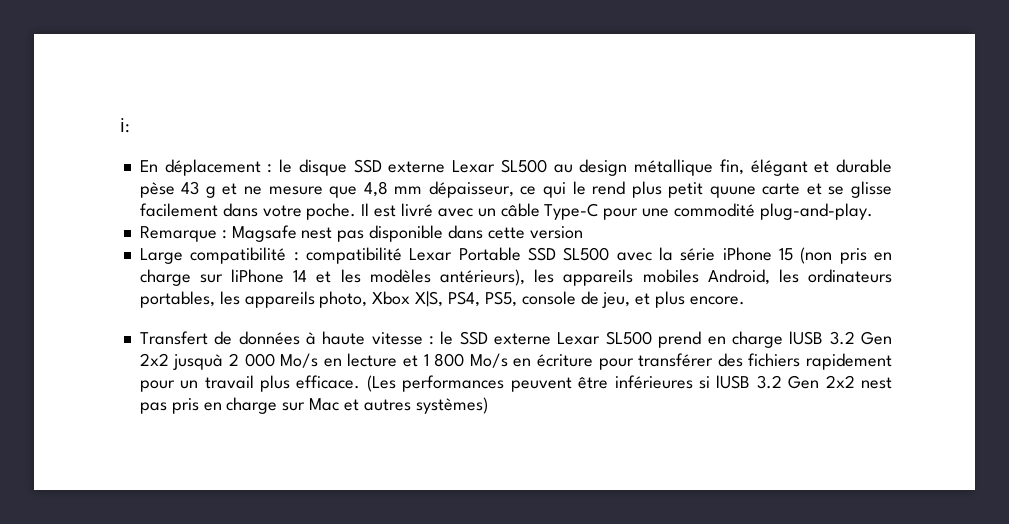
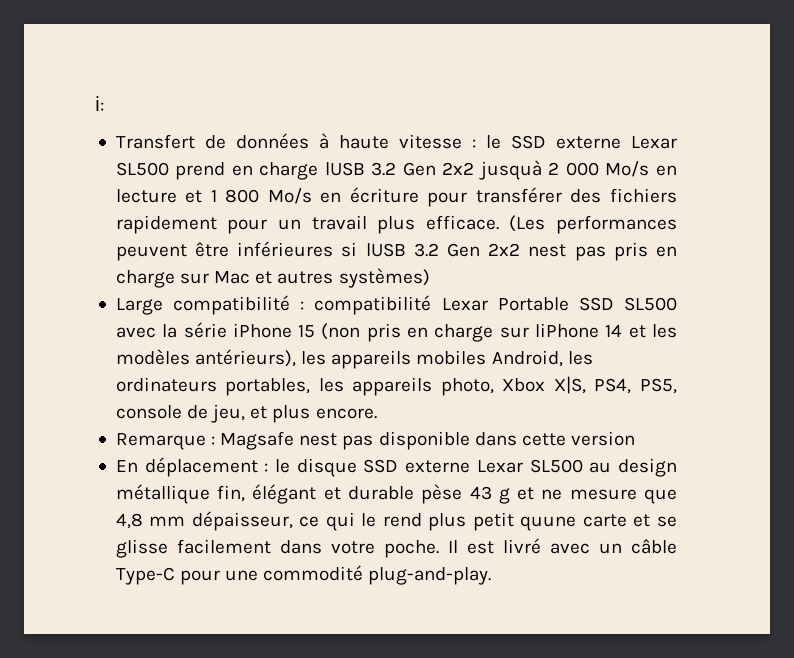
[139,159,893,176] [139,181,892,198] [139,203,873,220] [139,225,583,242] [139,247,893,264] [139,269,893,286] [139,291,745,308] // En déplacement : le disque SSD externe Lexar SL500 au design métallique fin, élégant et durable pèse 43 g et ne mesure que 4,8 mm dépaisseur, ce qui le rend plus petit quune carte et se glisse facilement dans votre poche. Il est livré avec un câble Type-C pour une commodité plug-and-play. // Remarque : Magsafe nest pas disponible dans cette version // Large compatibilité : compatibilité Lexar Portable SSD SL500 avec la série iPhone 15 (non pris en charge sur liPhone 14 et les modèles antérieurs), les appareils mobiles Android, les ordinateurs portables, les appareils photo, Xbox X|S, PS4, PS5, console de jeu, et plus encore. -> (104, 103) none
(488, 405) none -> [115,295,677,315] [115,322,677,342] [115,349,593,369] [115,376,677,396] [115,404,377,423] [115,431,635,450] [115,457,678,477] [115,484,677,504] [115,511,677,531] [115,538,677,558] [115,565,492,585] // Large compatibilité : compatibilité Lexar Portable SSD SL500 avec la série iPhone 15 (non pris en charge sur liPhone 14 et les modèles antérieurs), les appareils mobiles Android, les ordinateurs portables, les appareils photo, Xbox X|S, PS4, PS5, console de jeu, et plus encore. // Remarque : Magsafe nest pas disponible dans cette version // En déplacement : le disque SSD externe Lexar SL500 au design métallique fin, élégant et durable pèse 43 g et ne mesure que 4,8 mm dépaisseur, ce qui le rend plus petit quune carte et se glisse facilement dans votre poche. Il est livré avec un câble Type-C pour une commodité plug-and-play.

